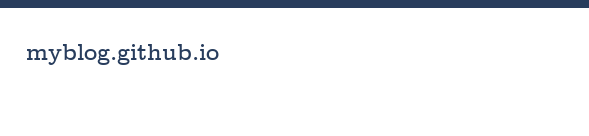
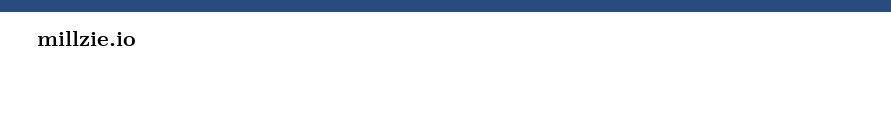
[26,44,219,65] myblog.github.io -> [37,31,136,46] millzie.io

